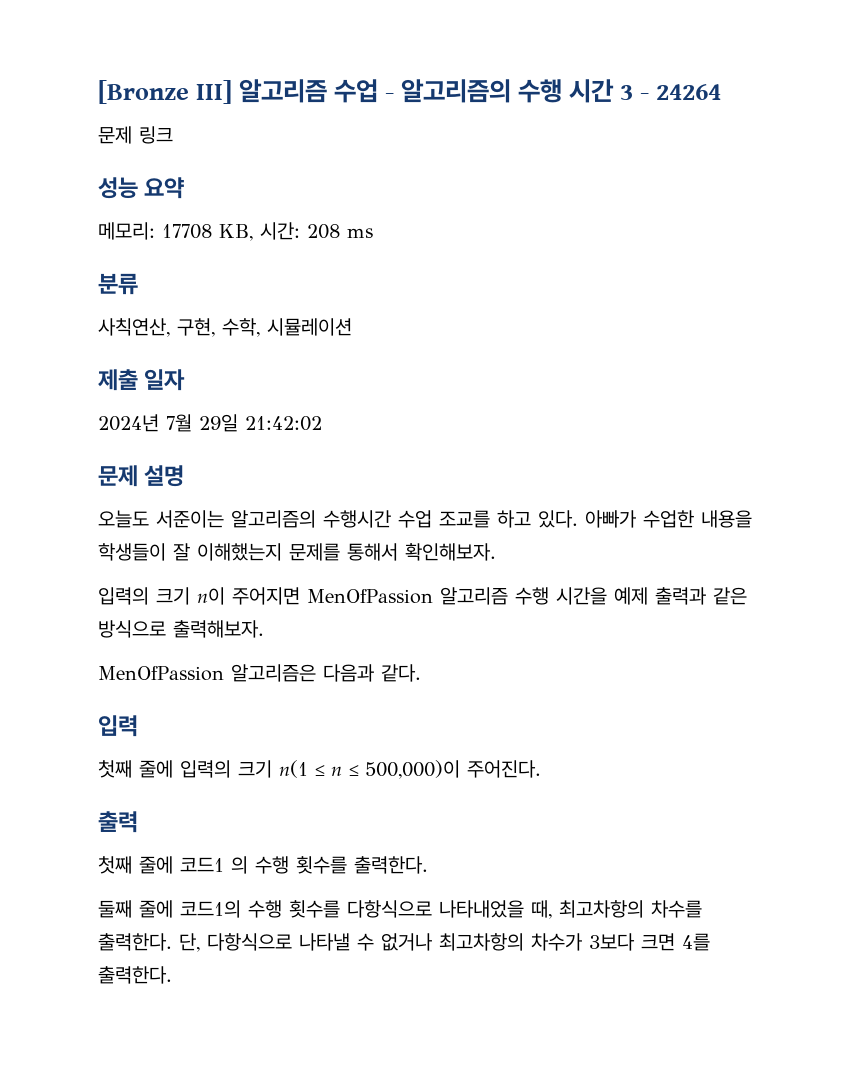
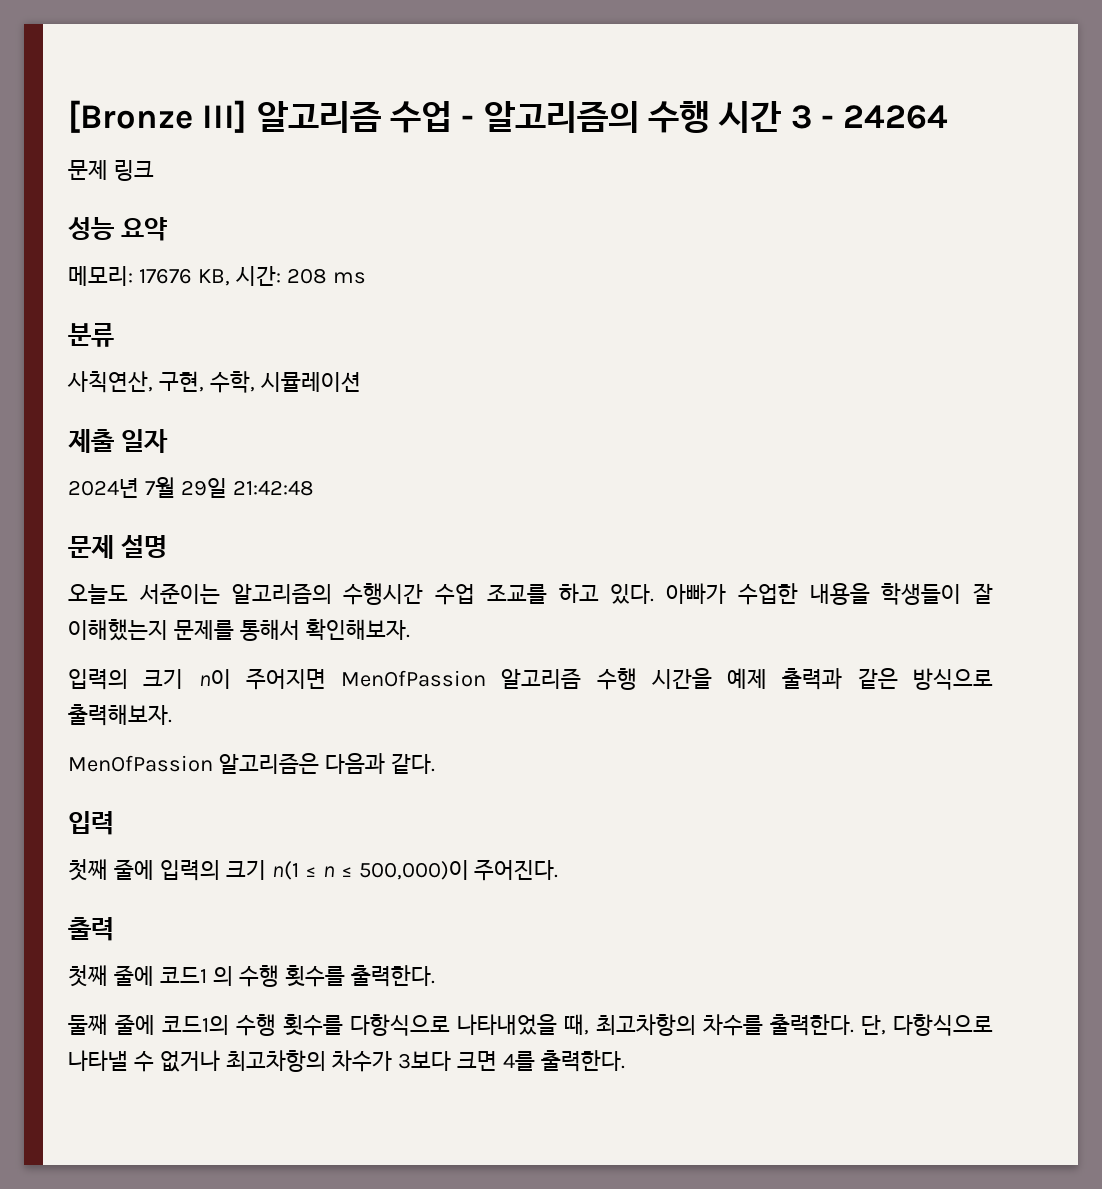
[162,224,212,239] 17708 -> [138,268,192,284] 17676
[245,416,322,431] 21:42:02 -> [232,480,314,496] 21:42:48

